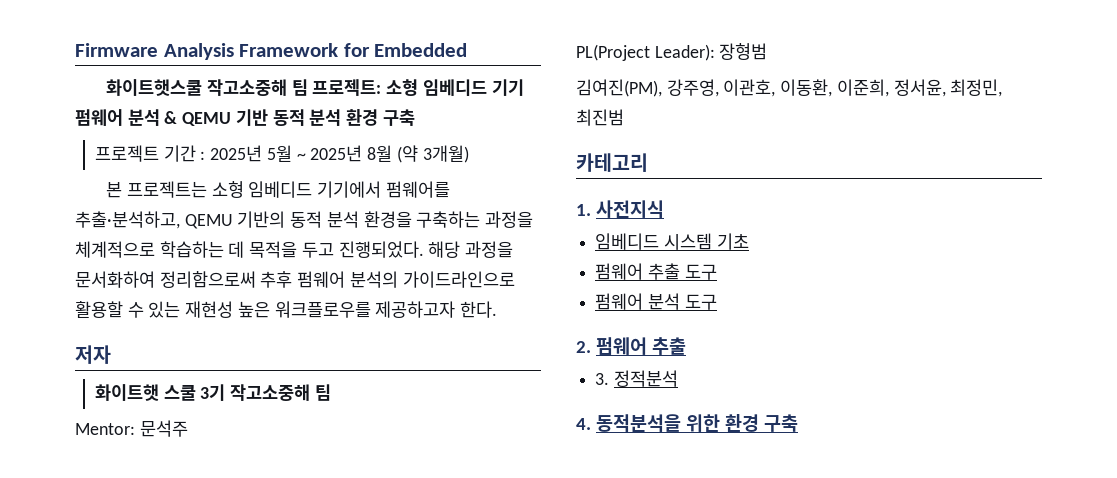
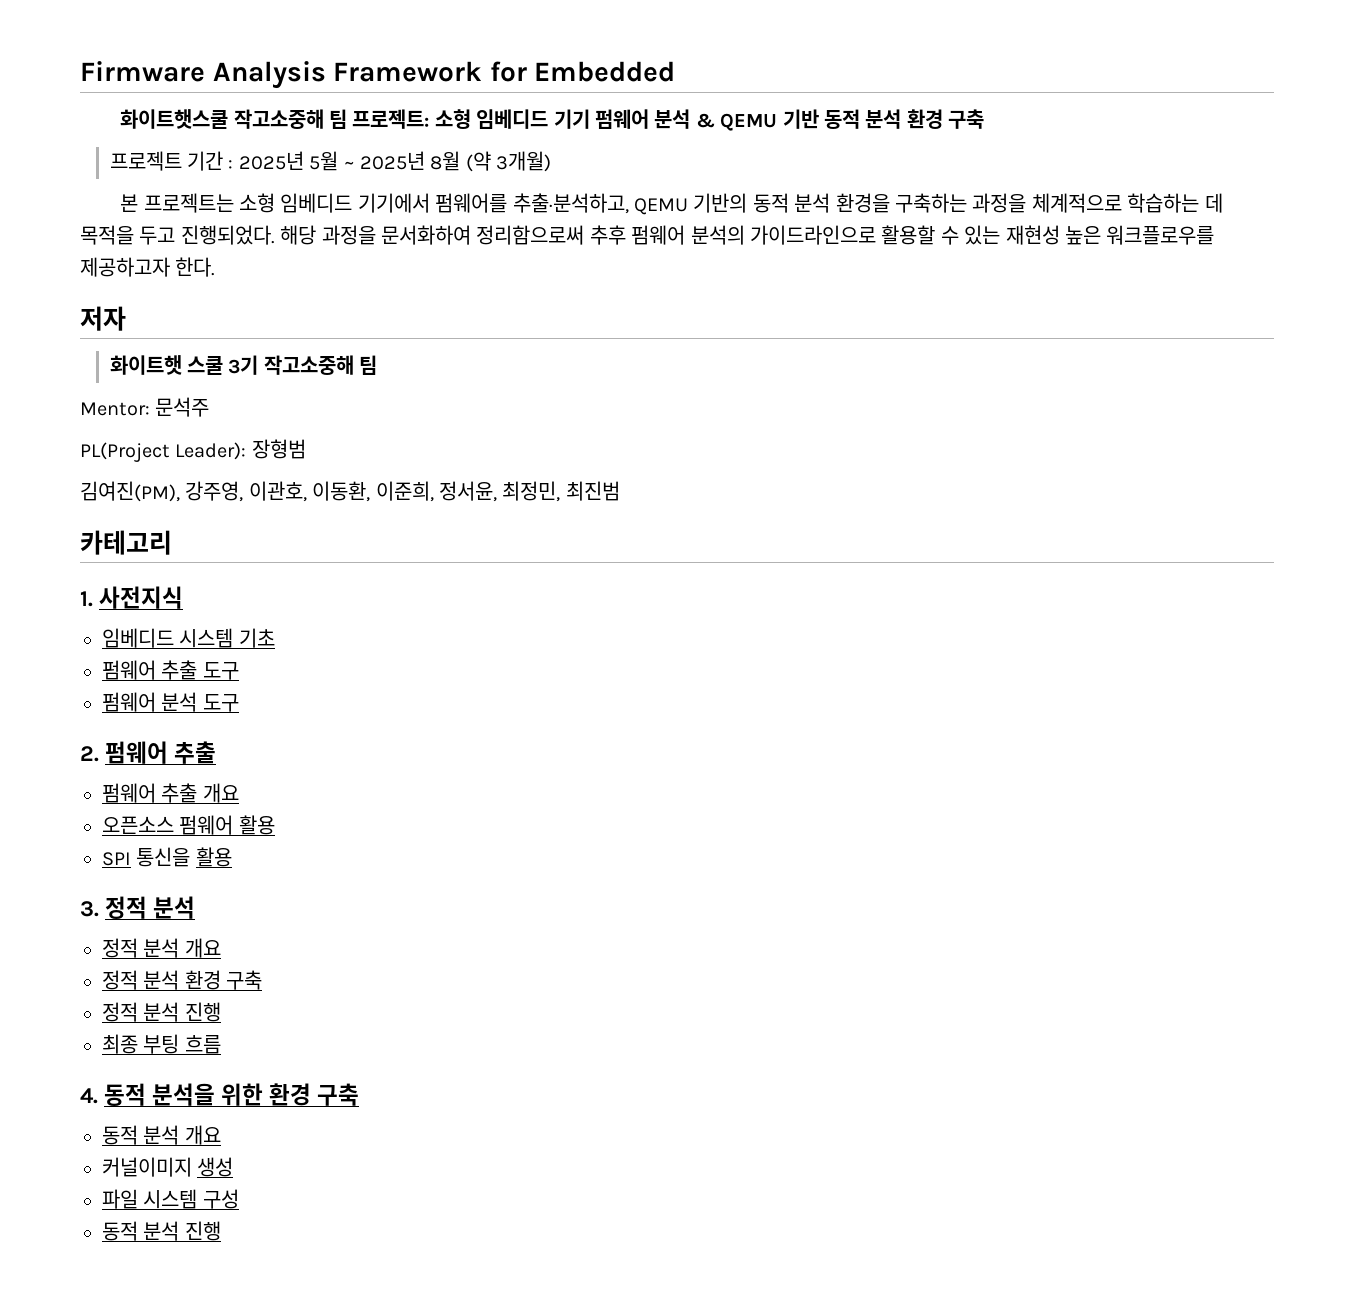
[595,370,678,387] 3. 정적분석 -> [102,783,239,803] [102,815,275,835] [102,847,232,867] [80,896,196,919] [102,938,221,958] [102,970,263,990] [102,1002,221,1022] [102,1034,221,1054] 펌웨어 추출 개요 // 오픈소스 펌웨어 활용 // SPI 통신을 활용 // 3. 정적 분석 // 정적 분석 개요 // 정적 분석 환경 구축 // 정적 분석 진행 // 최종 부팅 흐름
[595,414,681,432] 동적분석을 -> [104,1083,216,1106] 동적 분석을
(798, 423) none -> [102,1125,221,1145] [102,1157,234,1177] [102,1189,239,1209] [102,1221,221,1241] // 동적 분석 개요 // 커널이미지 생성 // 파일 시스템 구성 // 동적 분석 진행

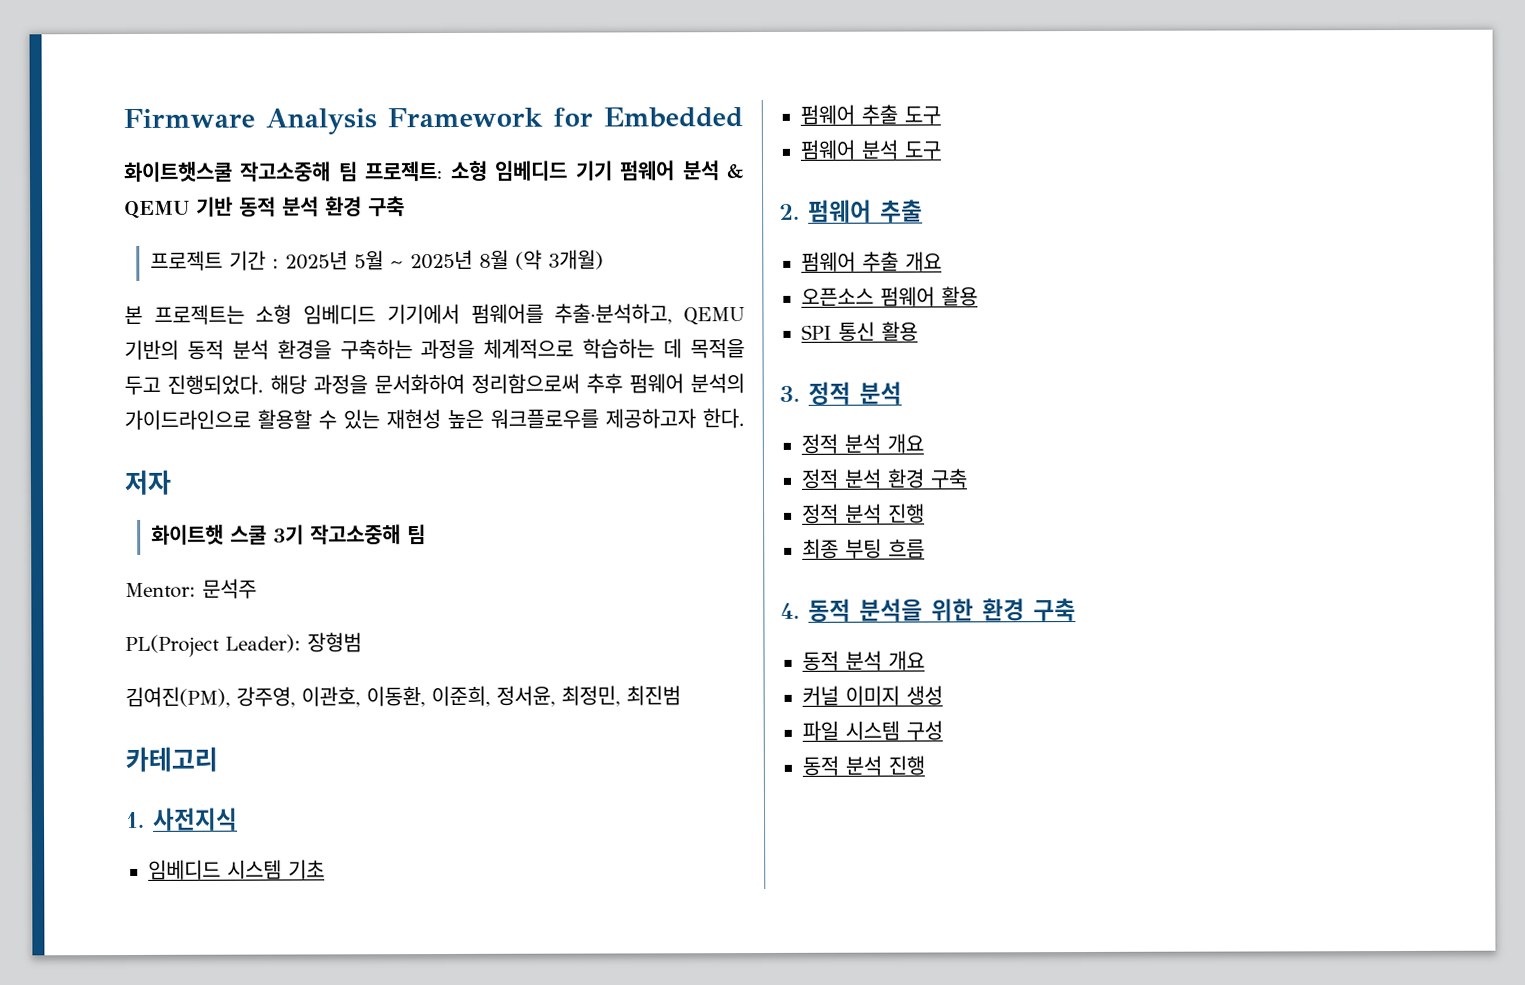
[136,847,191,867] 통신을 -> [838,321,875,342] 통신
[102,1157,192,1177] 커널이미지 -> [802,685,900,706] 커널 이미지

